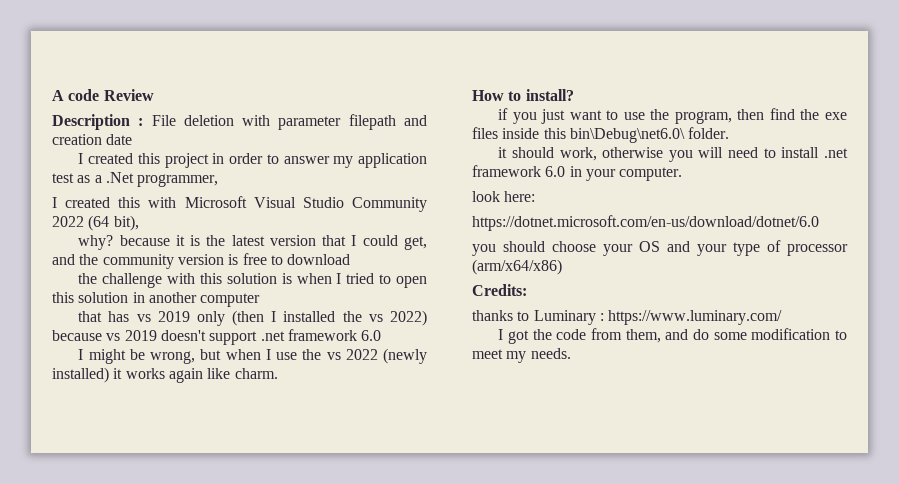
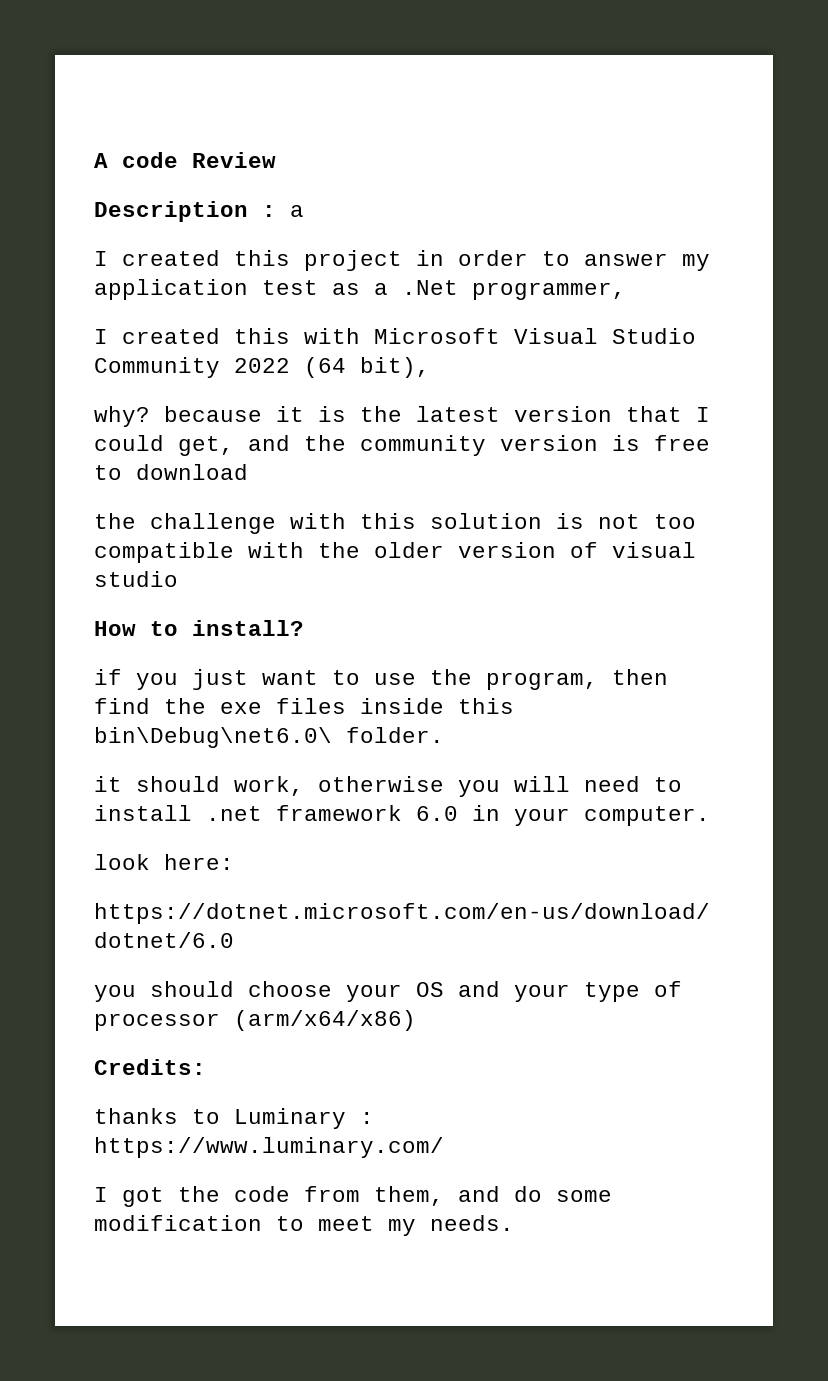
[151,114,427,130] [52,134,133,145] File deletion with parameter filepath and creation date -> [290,205,304,217] a
[296,273,427,288] [52,292,261,307] [78,310,427,326] [52,329,382,345] [78,348,427,364] [52,367,278,383] when I tried to open this solution in another computer // that has vs 2019 only (then I installed the vs 2022) because vs 2019 doesn't support .net framework 6.0 // I might be wrong, but when I use the vs 2022 (newly installed) it works again like charm. -> [598,514,696,529] [94,542,696,563] [94,571,178,587] not too compatible with the older version of visual studio

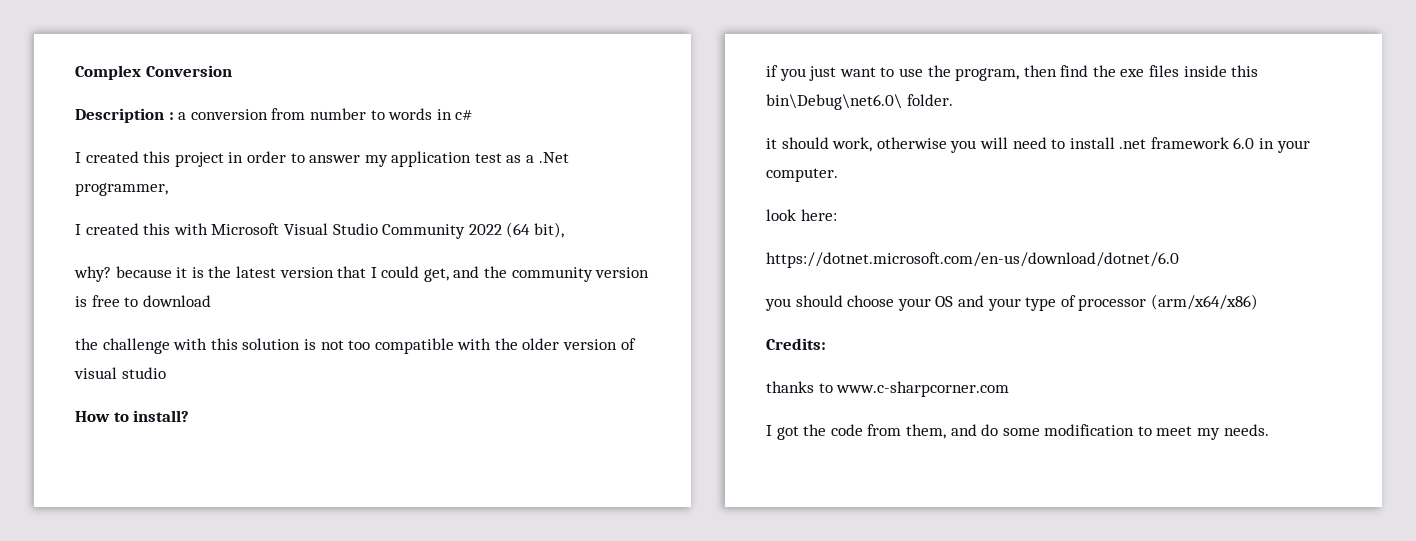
[94,152,276,168] A code Review -> [75,65,232,80] Complex Conversion
(304, 211) none -> [190,108,474,120] conversion from number to words in c#
[234,1108,374,1129] [94,1137,444,1158] Luminary : https://www.luminary.com/ -> [836,381,1010,397] www.c-sharpcorner.com

